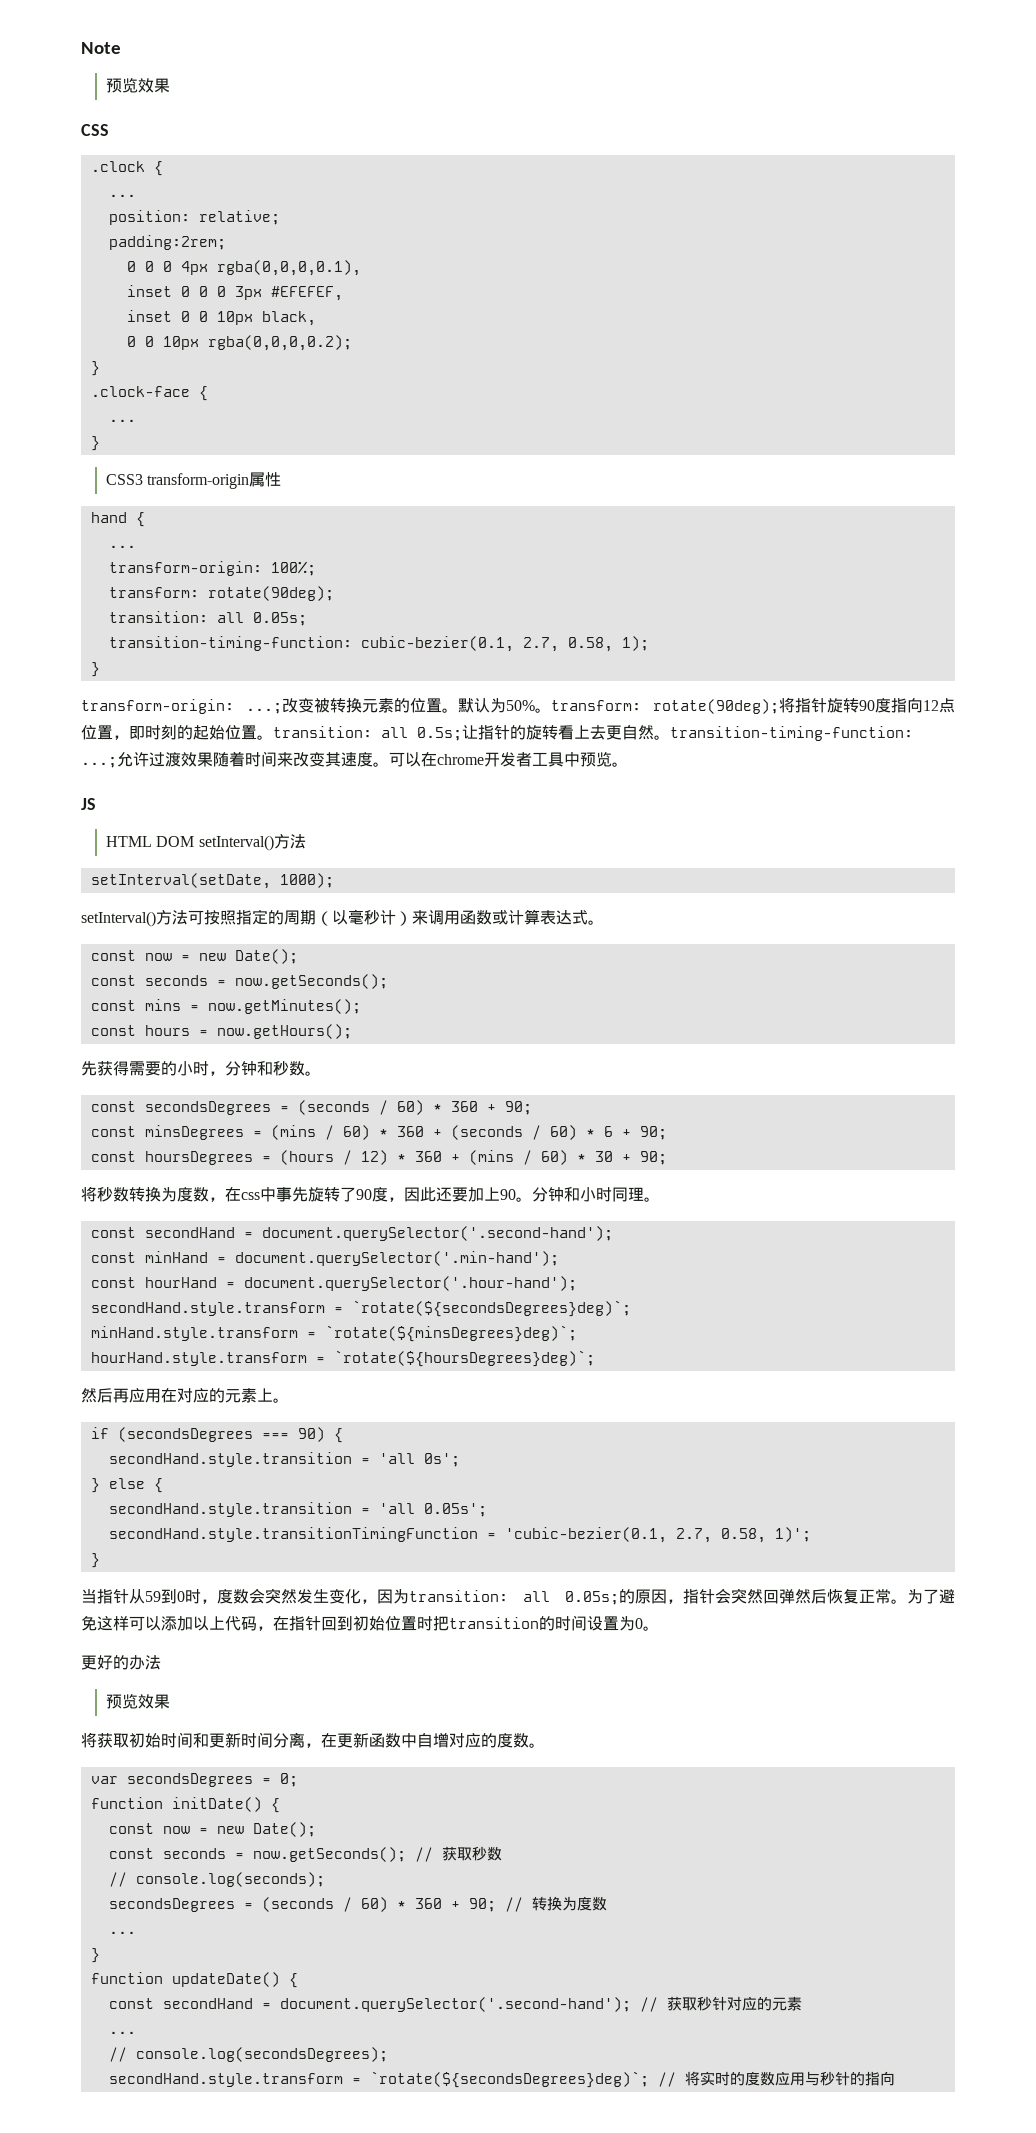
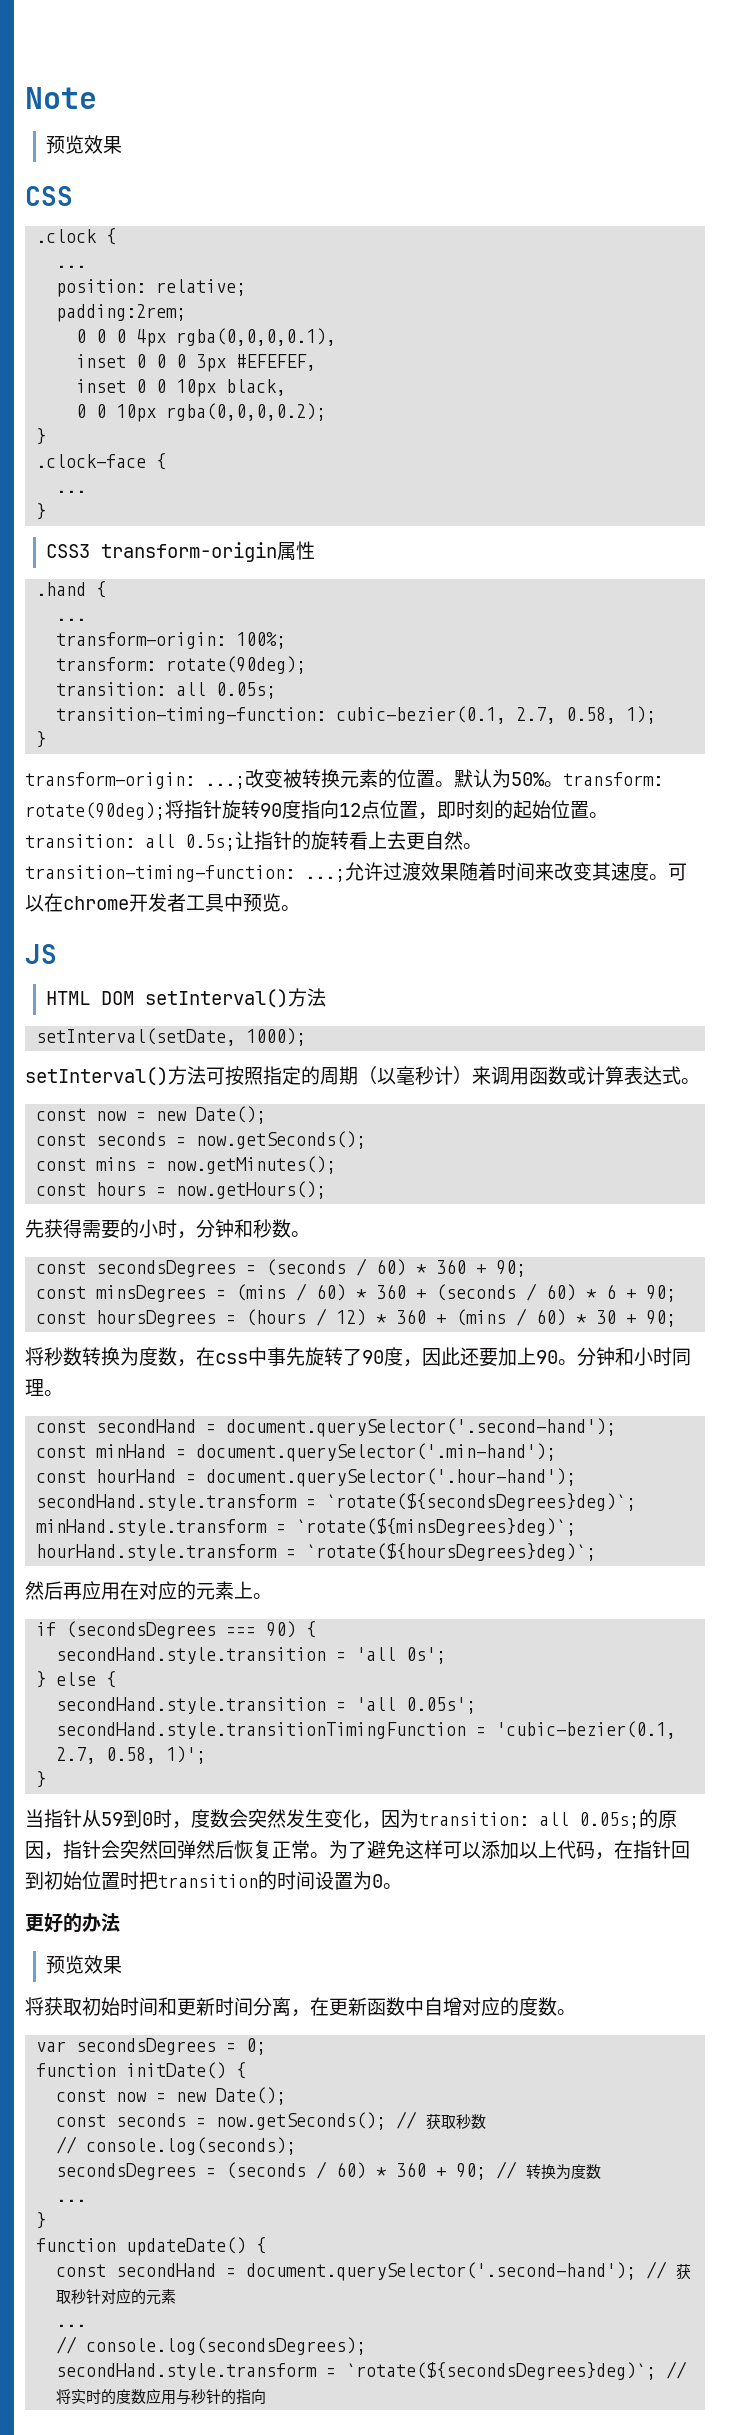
[90,512,127,523] hand -> [36,582,87,596] .hand

